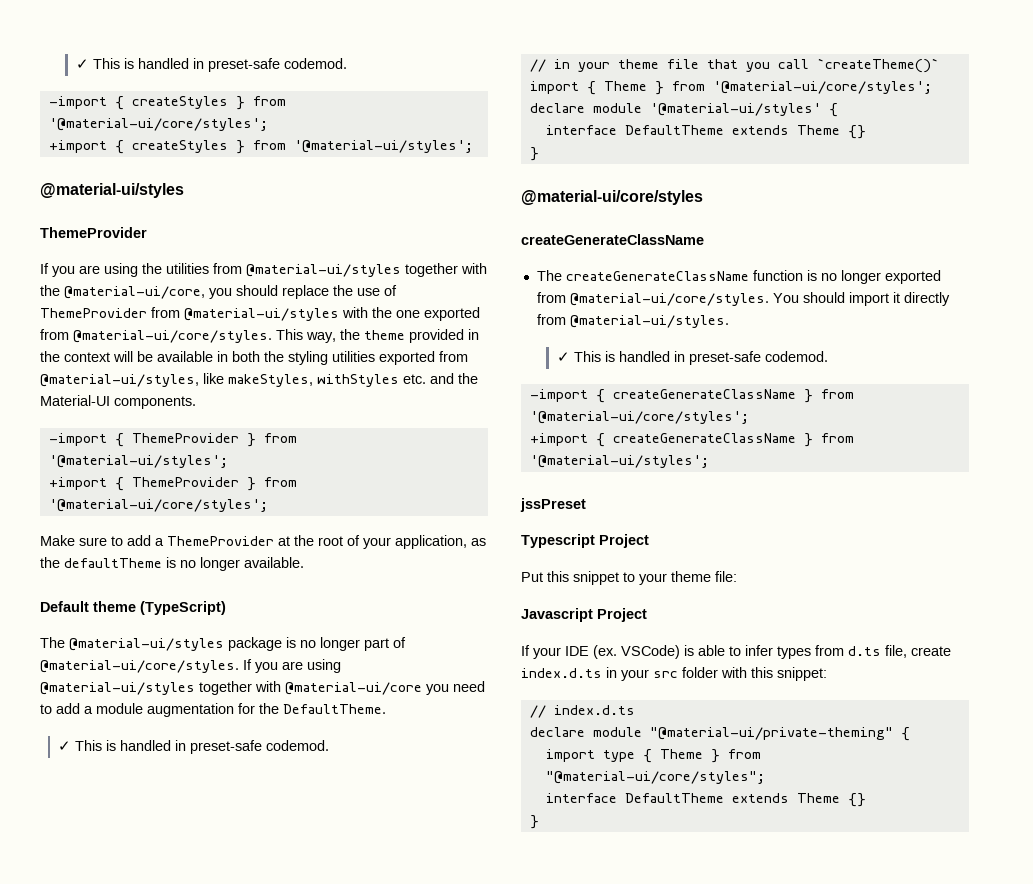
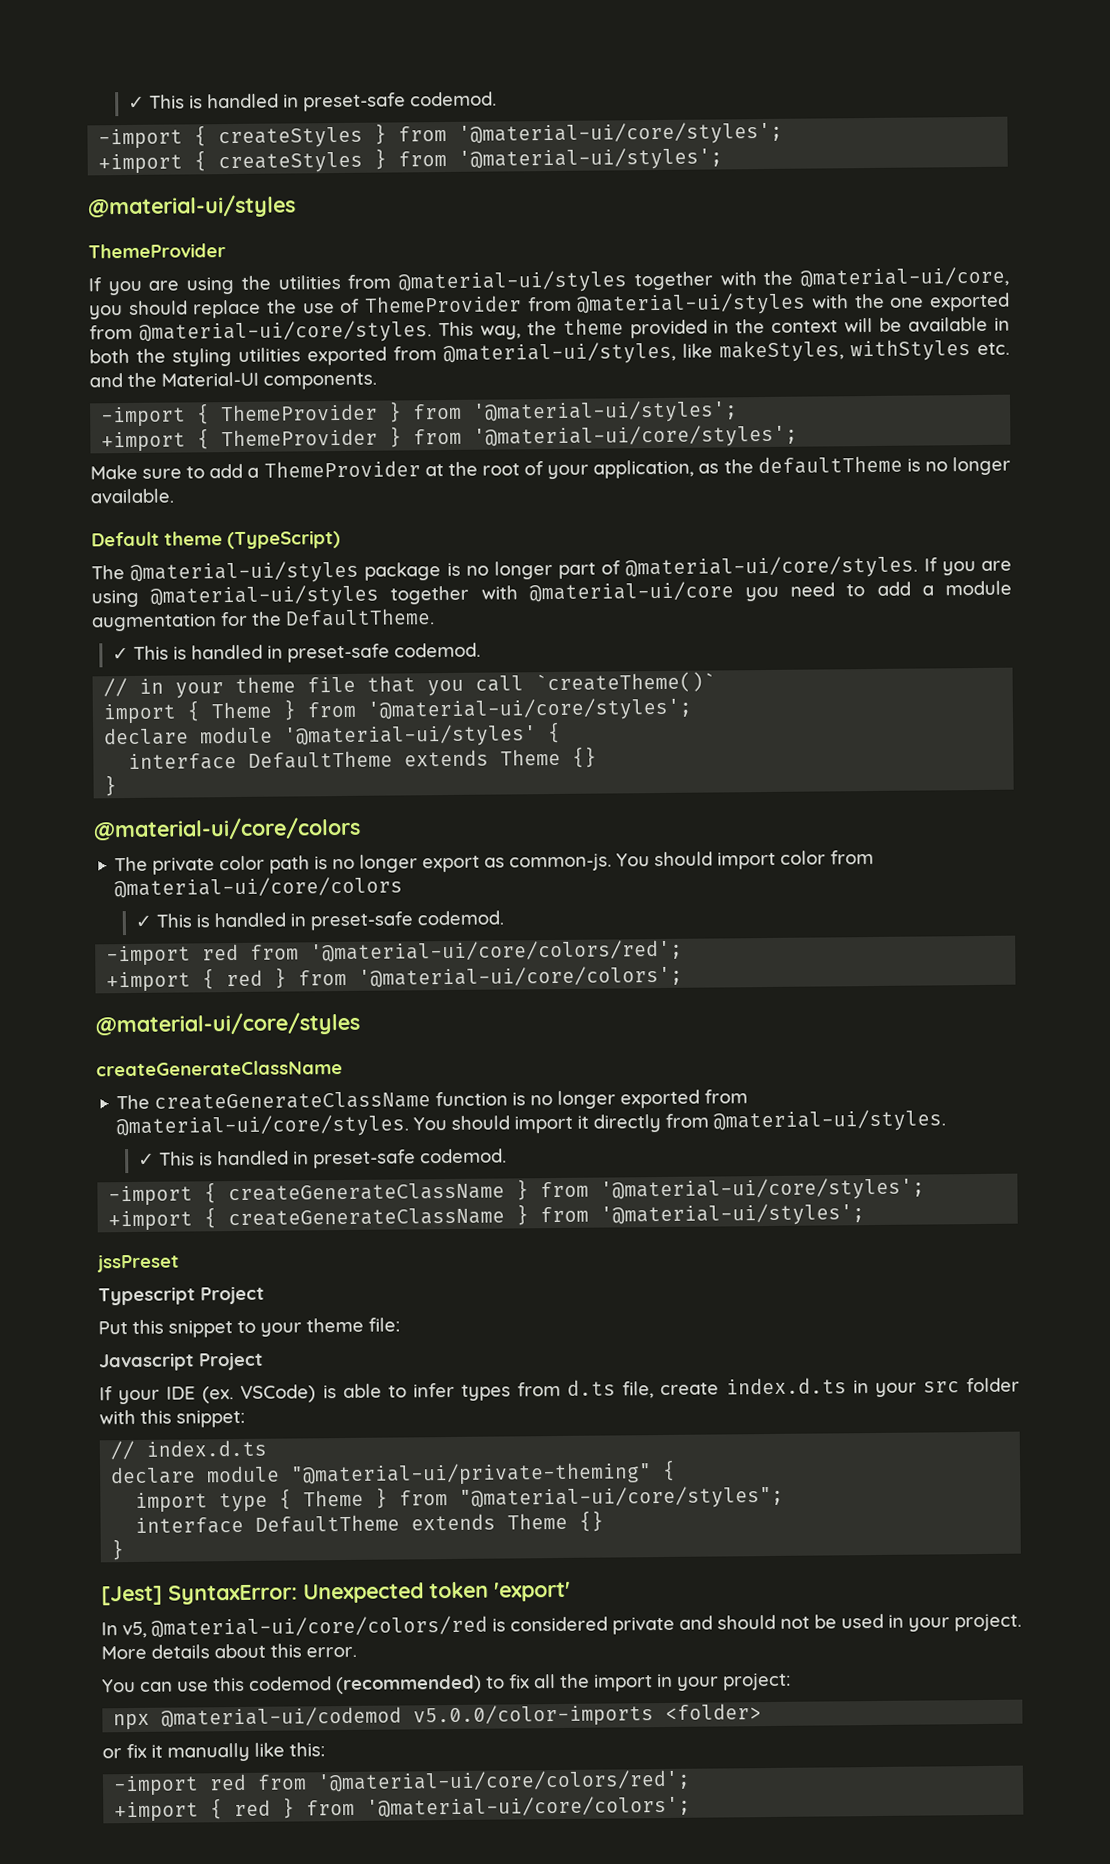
(539, 154) none -> [93,816,361,841] [114,849,875,875] [114,876,404,899] [134,910,504,931] [106,939,684,967] [106,965,684,993] // @material-ui/core/colors // The private color path is no longer export as common-js. You should import color from @material-ui/core/colors // ✓ This is handled in preset-safe codemod. // -import red from '@material-ui/core/colors/red'; // +import { red } from '@material-ui/core/colors';
(539, 822) none -> [101,1581,571,1606] [101,1613,1022,1639] [101,1643,357,1660] [102,1672,791,1695] [113,1703,763,1731] [102,1742,325,1762] [113,1769,692,1797] [114,1795,692,1823] // [Jest] SyntaxError: Unexpected token 'export' // In v5, @material-ui/core/colors/red is considered private and should not be used in your project. More details about this error. // You can use this codemod (recommended) to fix all the import in your project: // npx @material-ui/codemod v5.0.0/color-imports <folder> // or fix it manually like this: // -import red from '@material-ui/core/colors/red'; // +import { red } from '@material-ui/core/colors';

